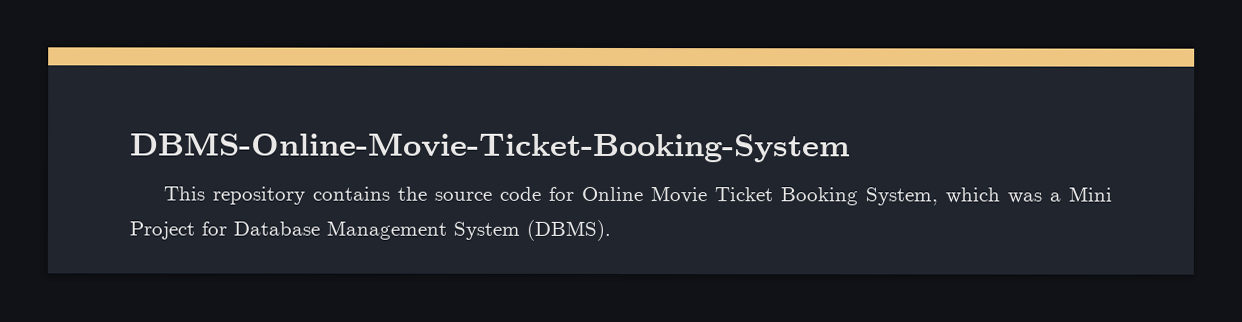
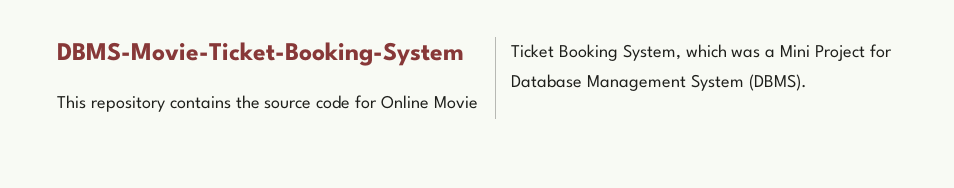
[129,132,851,163] DBMS-Online-Movie-Ticket-Booking-System -> [57,42,464,66] DBMS-Movie-Ticket-Booking-System

